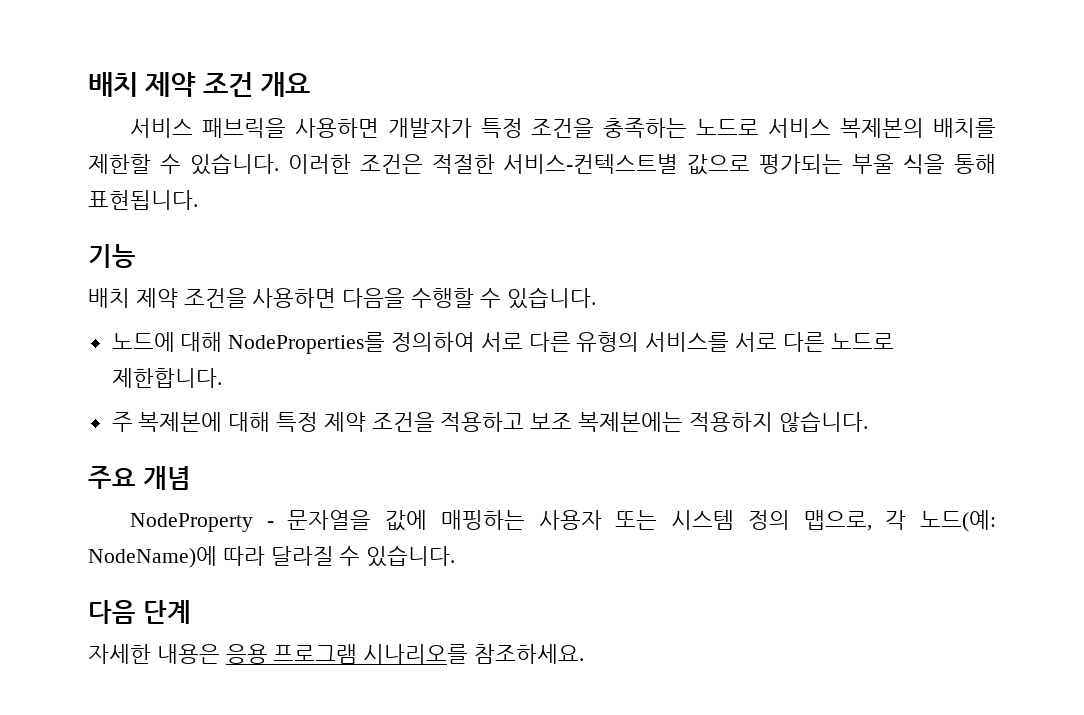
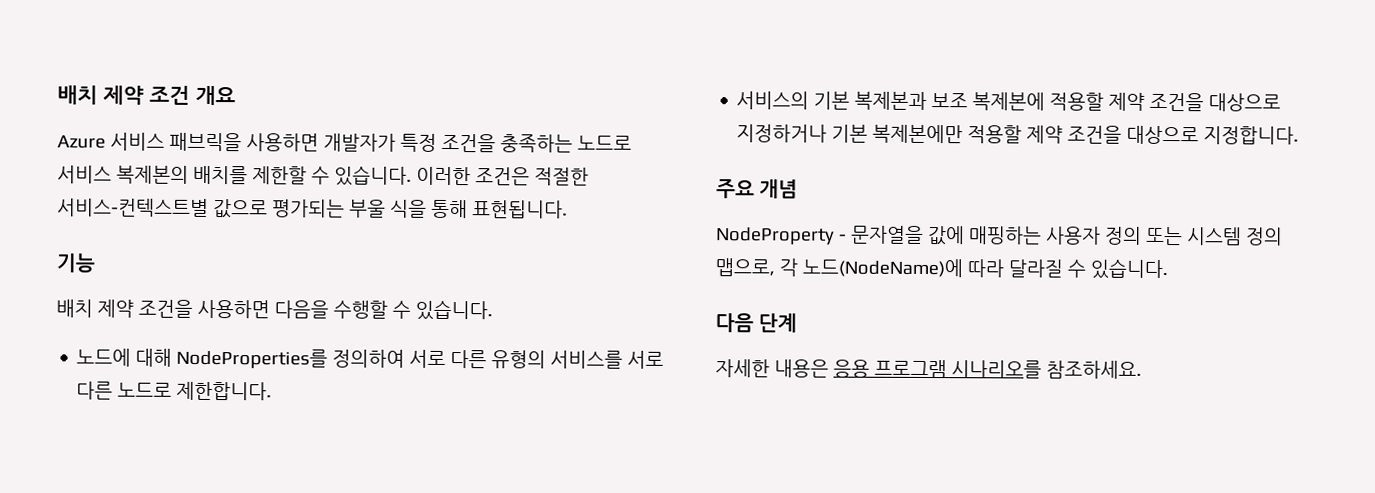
(310, 84) none -> [57,135,106,149] Azure
[111,411,868,432] 주 복제본에 대해 특정 제약 조건을 적용하고 보조 복제본에는 적용하지 않습니다. -> [736,91,1282,112] [736,124,1300,145] 서비스의 기본 복제본과 보조 복제본에 적용할 제약 조건을 대상으로 지정하거나 기본 복제본에만 적용할 제약 조건을 대상으로 지정합니다.
(602, 520) none -> [1104,226,1142,245] 정의
[920,510,997,532] [88,546,217,568] 노드(예: NodeName)에 -> [801,258,963,278] 노드(NodeName)에

